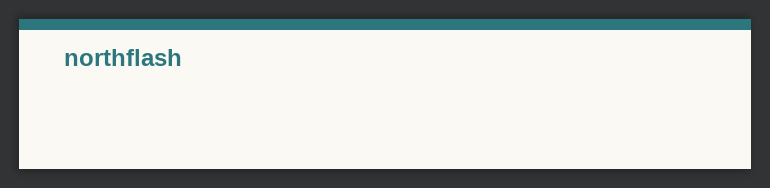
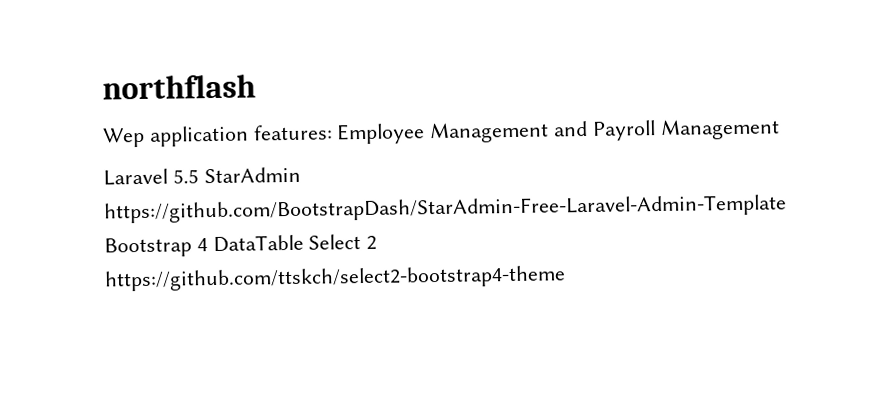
(182, 57) none -> [103,118,780,148] [103,166,301,186] [104,194,787,224] [104,234,378,258] [104,265,566,292] // Wep application features: Employee Management and Payroll Management // Laravel 5.5 StarAdmin https://github.com/BootstrapDash/StarAdmin-Free-Laravel-Admin-Template Bootstrap 4 DataTable Select 2 https://github.com/ttskch/select2-bootstrap4-theme

